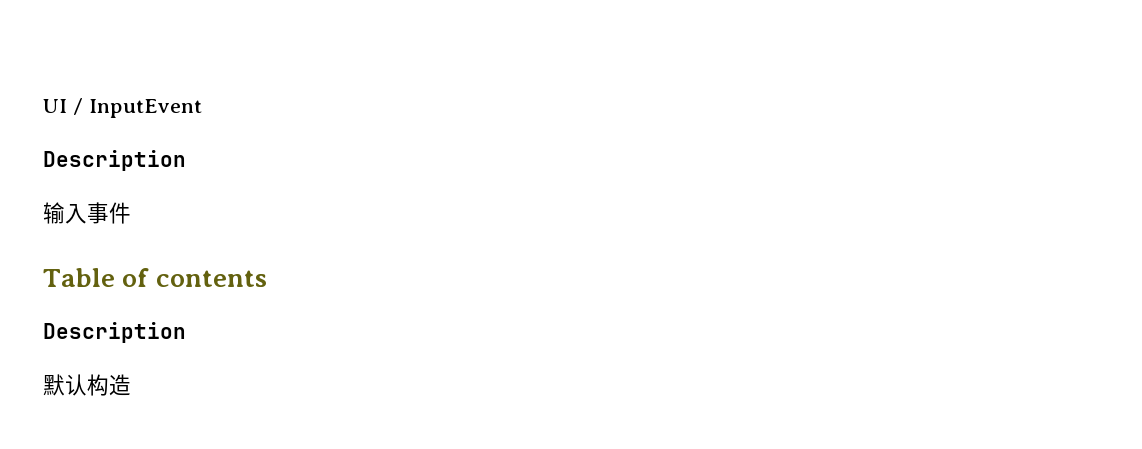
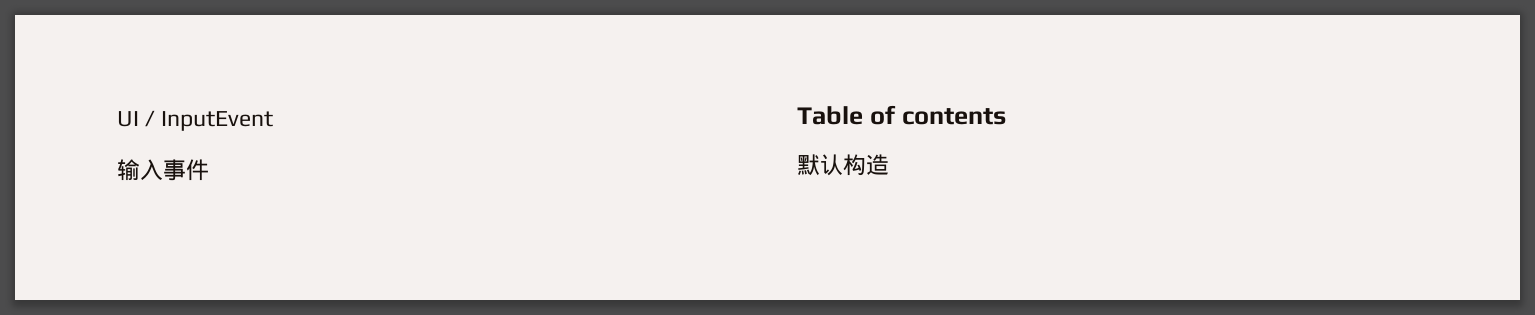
[43,150,186,171] // Description -> (274, 121) none
[43,322,186,343] // Description -> (1006, 116) none

